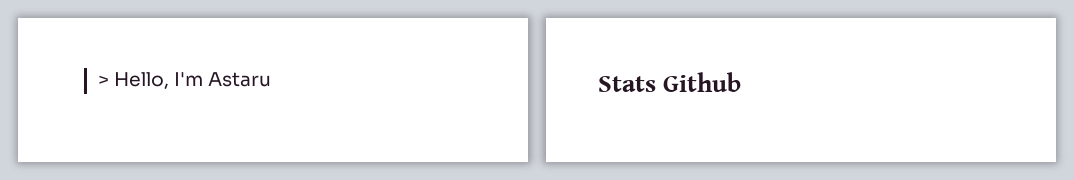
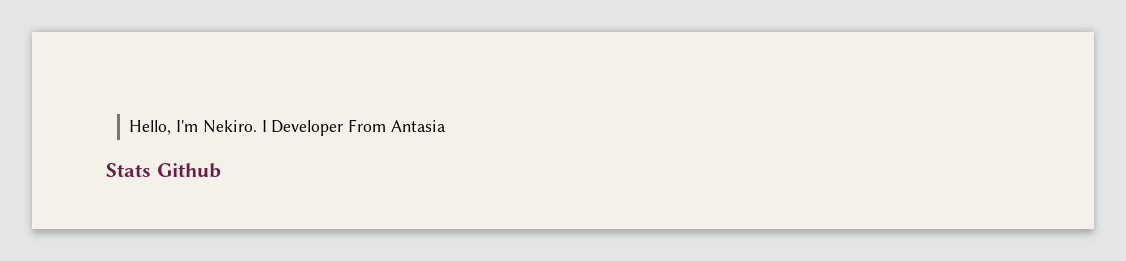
[97,75,109,86] > -> (129, 127) none
[208,72,272,87] Astaru -> [202,119,446,136] Nekiro. I Developer From Antasia

